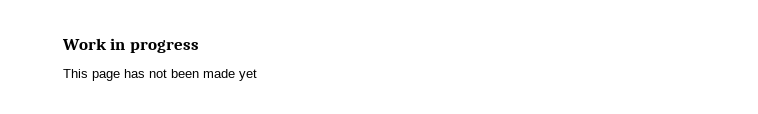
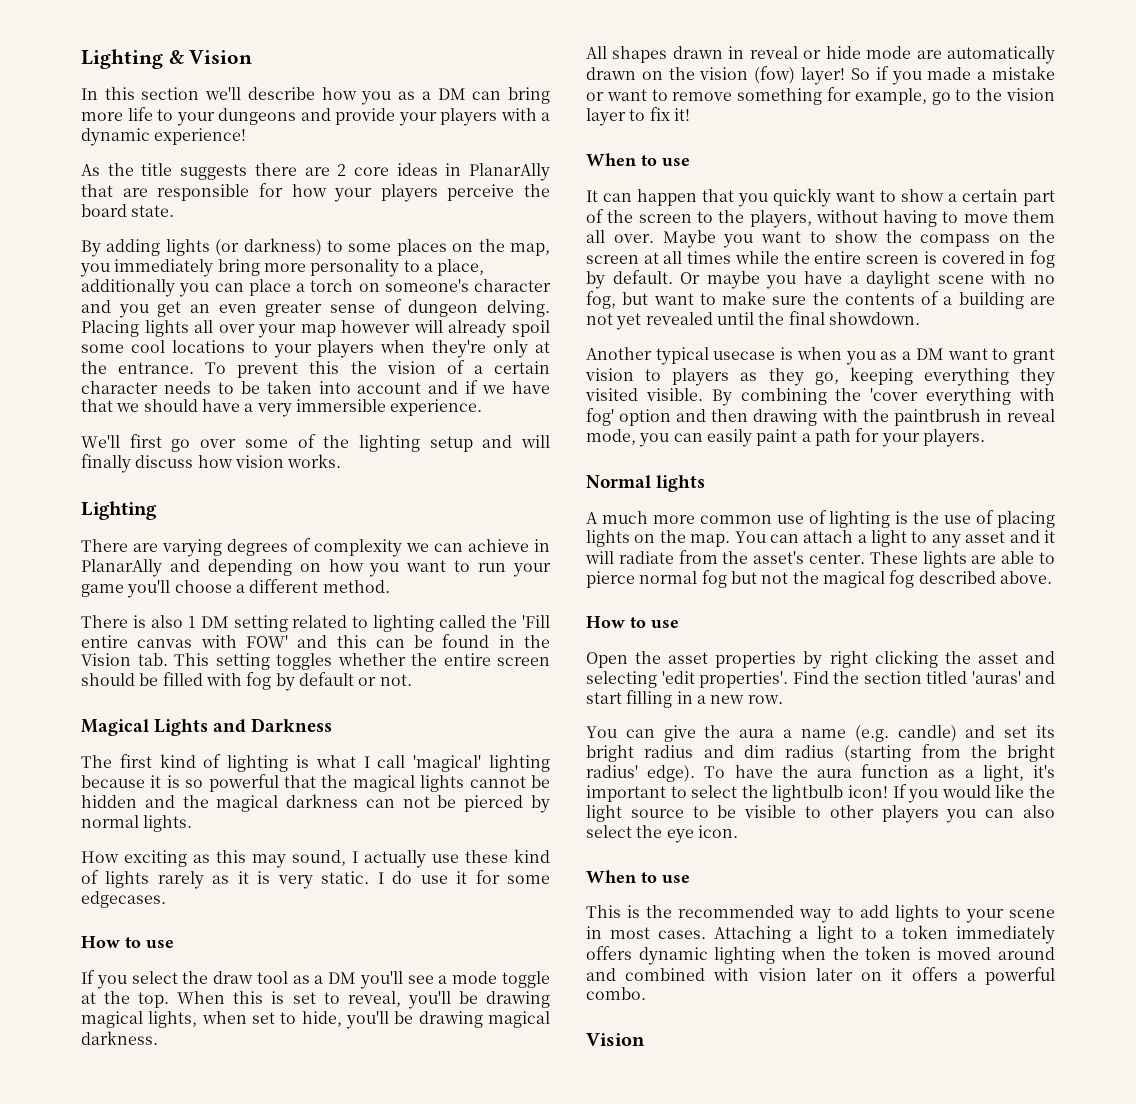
[62,38,199,53] [63,69,257,81] Work in progress // This page has not been made yet -> [81,49,253,69] [81,87,551,105] [81,107,550,126] [81,128,247,146] [81,163,550,181] [81,183,550,202] [81,204,175,217] [81,238,550,257] [80,259,485,277] [81,279,551,297] [81,299,550,318] [81,320,550,338] [81,340,551,358] [81,360,550,378] [81,380,550,394] [81,399,483,417] [81,434,550,452] [81,454,342,473] [81,501,157,520] [81,538,550,557] [81,559,552,577] [81,579,390,598] [81,615,551,632] [81,634,550,648] [81,653,550,670] [81,672,412,691] [81,718,333,736] [81,754,551,772] [81,774,550,792] [81,794,550,813] [81,815,193,832] [81,849,550,868] [81,870,550,889] [81,891,166,908] [81,936,174,948] [81,970,550,989] [81,991,551,1009] [81,1011,550,1029] [81,1031,158,1045] [586,46,1055,64] [586,66,1055,85] [586,87,1055,105] [586,107,690,126] [586,153,690,166] [586,188,1055,207] [586,209,1055,228] [586,230,1055,248] [586,250,1055,268] [586,270,1055,289] [586,291,1055,309] [586,311,920,330] [586,347,1055,365] [585,367,1055,386] [585,388,1055,406] [586,408,1055,426] [586,428,985,447] [586,475,706,492] [586,510,1055,528] [586,530,1055,548] [585,550,1055,568] [586,570,1052,588] [586,616,679,628] [586,650,1055,669] [586,671,1055,688] [586,690,783,708] [586,725,1055,742] [586,744,1055,762] [586,764,1055,782] [586,784,1055,803] [586,805,1055,823] [586,825,738,843] [586,870,690,883] [586,905,1055,923] [586,925,1055,944] [586,946,1055,965] [586,967,1055,985] [586,987,646,1000] [586,1033,645,1046] Lighting & Vision // In this section we'll describe how you as a DM can bring more life to your dungeons and provide your players with a dynamic experience! // As the title suggests there are 2 core ideas in PlanarAlly that are responsible for how your players perceive the board state. // By adding lights (or darkness) to some places on the map, you immediately bring more personality to a place, additionally you can place a torch on someone's character and you get an even greater sense of dungeon delving. Placing lights all over your map however will already spoil some cool locations to your players when they're only at the entrance. To prevent this the vision of a certain character needs to be taken into account and if we have that we should have a very immersible experience. // We'll first go over some of the lighting setup and will finally discuss how vision works. // Lighting // There are varying degrees of complexity we can achieve in PlanarAlly and depending on how you want to run your game you'll choose a different method. // There is also 1 DM setting related to lighting called the 'Fill entire canvas with FOW' and this can be found in the Vision tab. This setting toggles whether the entire screen should be filled with fog by default or not. // Magical Lights and Darkness // The first kind of lighting is what I call 'magical' lighting because it is so powerful that the magical lights cannot be hidden and the magical darkness can not be pierced by normal lights. // How exciting as this may sound, I actually use these kind of lights rarely as it is very static. I do use it for some edgecases. // How to use // If you select the draw tool as a DM you'll see a mode toggle at the top. When this is set to reveal, you'll be drawing magical lights, when set to hide, you'll be drawing magical darkness. // All shapes drawn in reveal or hide mode are automatically drawn on the vision (fow) layer! So if you made a mistake or want to remove something for example, go to the vision layer to fix it! // When to use // It can happen that you quickly want to show a certain part of the screen to the players, without having to move them all over. Maybe you want to show the compass on the screen at all times while the entire screen is covered in fog by default. Or maybe you have a daylight scene with no fog, but want to make sure the contents of a building are not yet revealed until the final showdown. // Another typical usecase is when you as a DM want to grant vision to players as they go, keeping everything they visited visible. By combining the 'cover everything with fog' option and then drawing with the paintbrush in reveal mode, you can easily paint a path for your players. // Normal lights // A much more common use of lighting is the use of placing lights on the map. You can attach a light to any asset and it will radiate from the asset's center. These lights are able to pierce normal fog but not the magical fog described above. // How to use // Open the asset properties by right clicking the asset and selecting 'edit properties'. Find the section titled 'auras' and start filling in a new row. // You can give the aura a name (e.g. candle) and set its bright radius and dim radius (starting from the bright radius' edge). To have the aura function as a light, it's important to select the lightbulb icon! If you would like the light source to be visible to other players you can also select the eye icon. // When to use // This is the recommended way to add lights to your scene in most cases. Attaching a light to a token immediately offers dynamic lighting when the token is moved around and combined with vision later on it offers a powerful combo. // Vision

